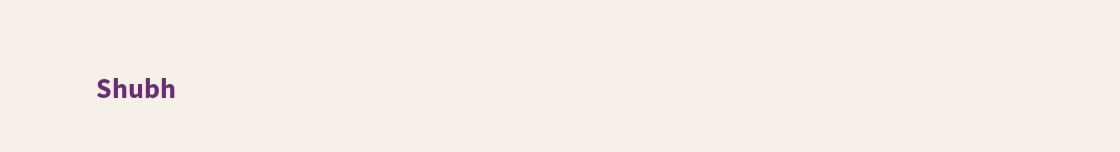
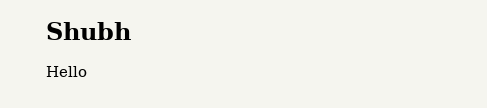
(176, 88) none -> [46,66,87,77] // Hello

